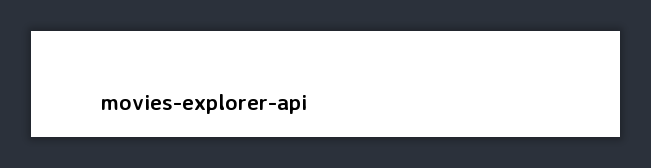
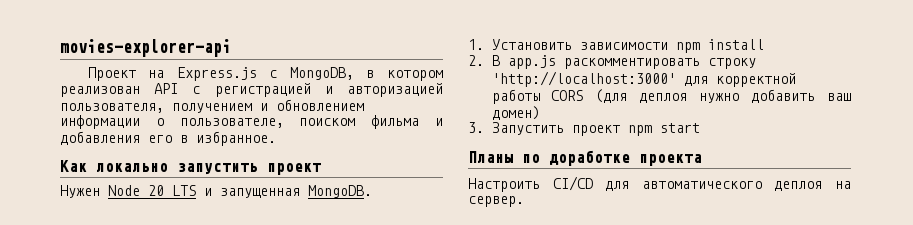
(307, 104) none -> [87,67,443,81] [60,83,443,97] [60,99,364,113] [60,115,443,129] [60,131,276,146] [60,160,321,175] [60,185,372,198] [468,39,764,53] [468,55,756,69] [491,71,796,87] [491,89,851,104] [491,106,540,120] [468,122,700,136] [468,150,702,166] [468,176,851,192] [468,196,524,207] // Проект на Express.js с MongoDB, в котором реализован API с регистрацией и авторизацией пользователя, получением и обновлением информации о пользователе, поиском фильма и добавления его в избранное. // Как локально запустить проект // Нужен Node 20 LTS и запущенная MongoDB. // 1. Установить зависимости npm install // 2. В app.js раскомментировать строку 'http://localhost:3000' для корректной работы CORS (для деплоя нужно добавить ваш домен) // 3. Запустить проект npm start // Планы по доработке проекта // Настроить CI/CD для автоматического деплоя на сервер.

